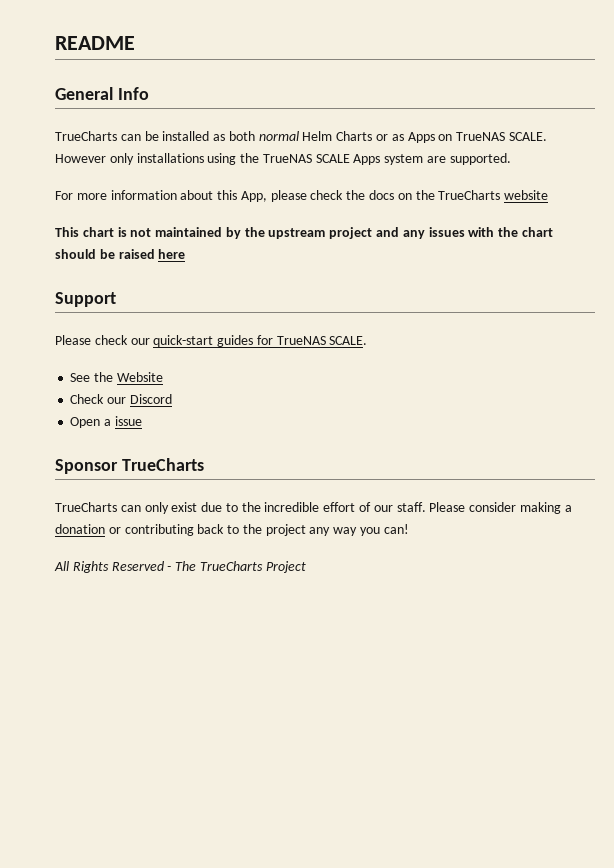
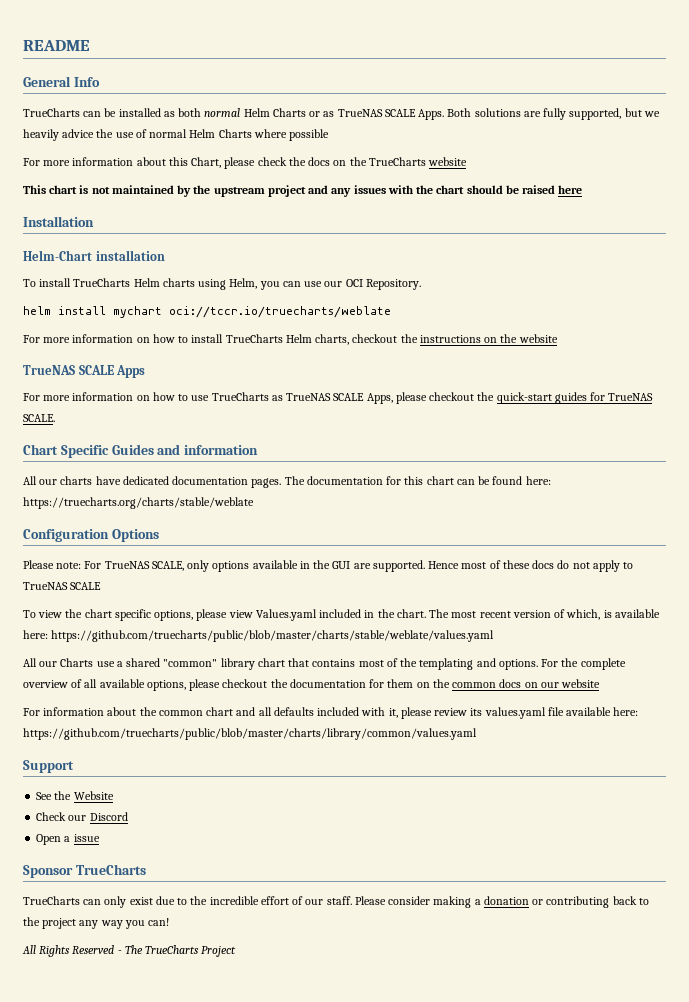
[407,132,547,143] [55,153,511,165] Apps on TrueNAS SCALE. However only installations using the TrueNAS SCALE Apps system are supported. -> [337,108,660,120] [23,129,330,141] TrueNAS SCALE Apps. Both solutions are fully supported, but we heavily advice the use of normal Helm Charts where possible
[240,191,267,202] App, -> [191,157,222,168] Chart,
[55,292,116,307] [55,335,150,345] Support // Please check our -> [23,216,94,227] [23,250,165,261] [23,278,421,290] [23,306,391,318] [23,334,558,345] [23,365,146,378] [23,392,495,404] Installation // Helm-Chart installation // To install TrueCharts Helm charts using Helm, you can use our OCI Repository. // helm install mychart oci://tccr.io/truecharts/weblate // For more information on how to install TrueCharts Helm charts, checkout the instructions on the website // TrueNAS SCALE Apps // For more information on how to use TrueCharts as TrueNAS SCALE Apps, please checkout the
(368, 340) none -> [23,444,259,458] [23,476,551,488] [23,497,254,509] [23,529,159,542] [23,560,634,572] [23,582,102,590] [23,609,660,621] [23,630,495,642] [23,658,626,670] [23,679,601,691] [23,707,639,719] [23,728,477,740] [23,760,74,773] // Chart Specific Guides and information // All our charts have dedicated documentation pages. The documentation for this chart can be found here: https://truecharts.org/charts/stable/weblate // Configuration Options // Please note: For TrueNAS SCALE, only options available in the GUI are supported. Hence most of these docs do not apply to TrueNAS SCALE // To view the chart specific options, please view Values.yaml included in the chart. The most recent version of which, is available here: https://github.com/truecharts/public/blob/master/charts/stable/weblate/values.yaml // All our Charts use a shared "common" library chart that contains most of the templating and options. For the complete overview of all available options, please checkout the documentation for them on the common docs on our website // For information about the common chart and all defaults included with it, please review its values.yaml file available here: https://github.com/truecharts/public/blob/master/charts/library/common/values.yaml // Support

